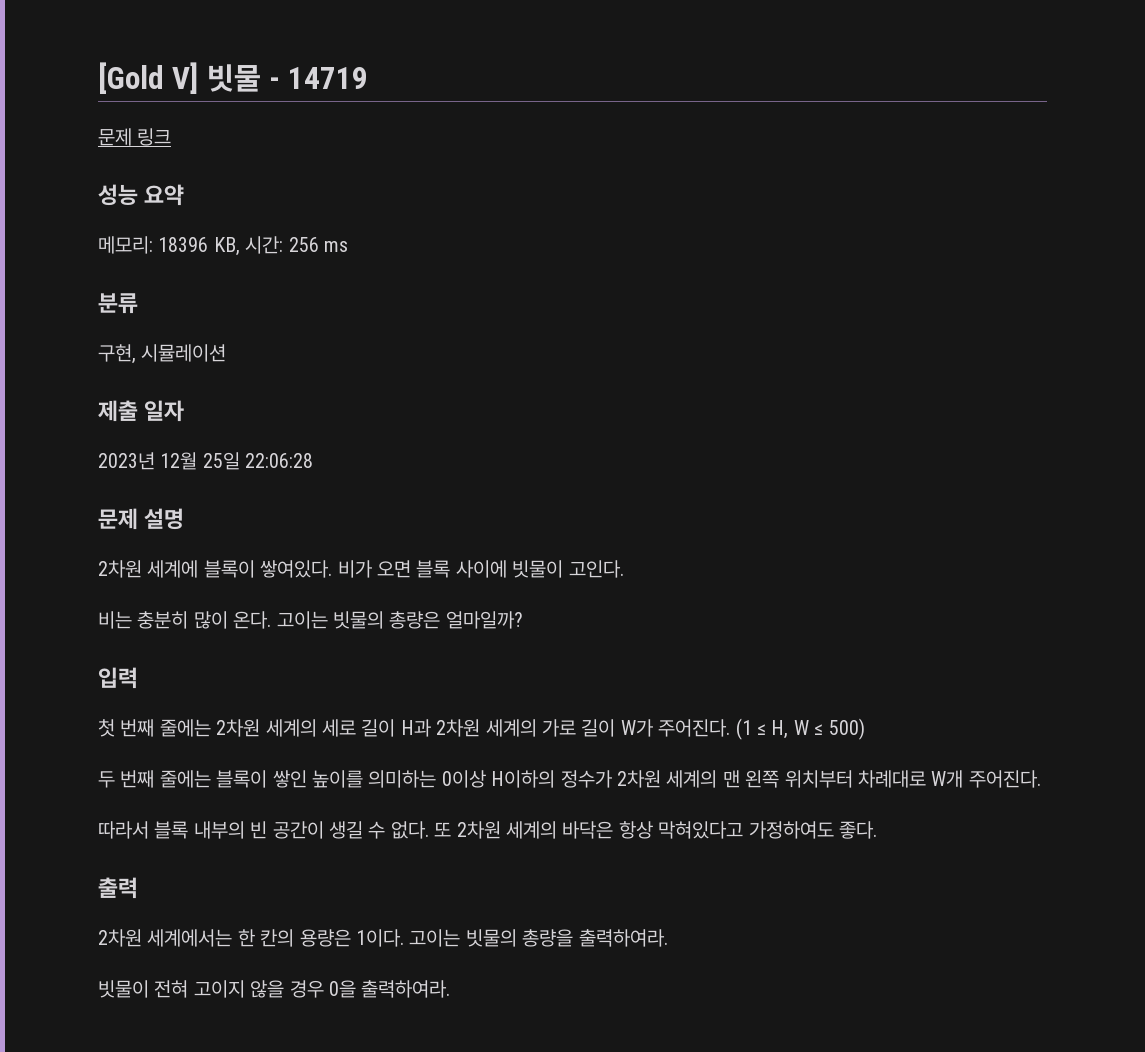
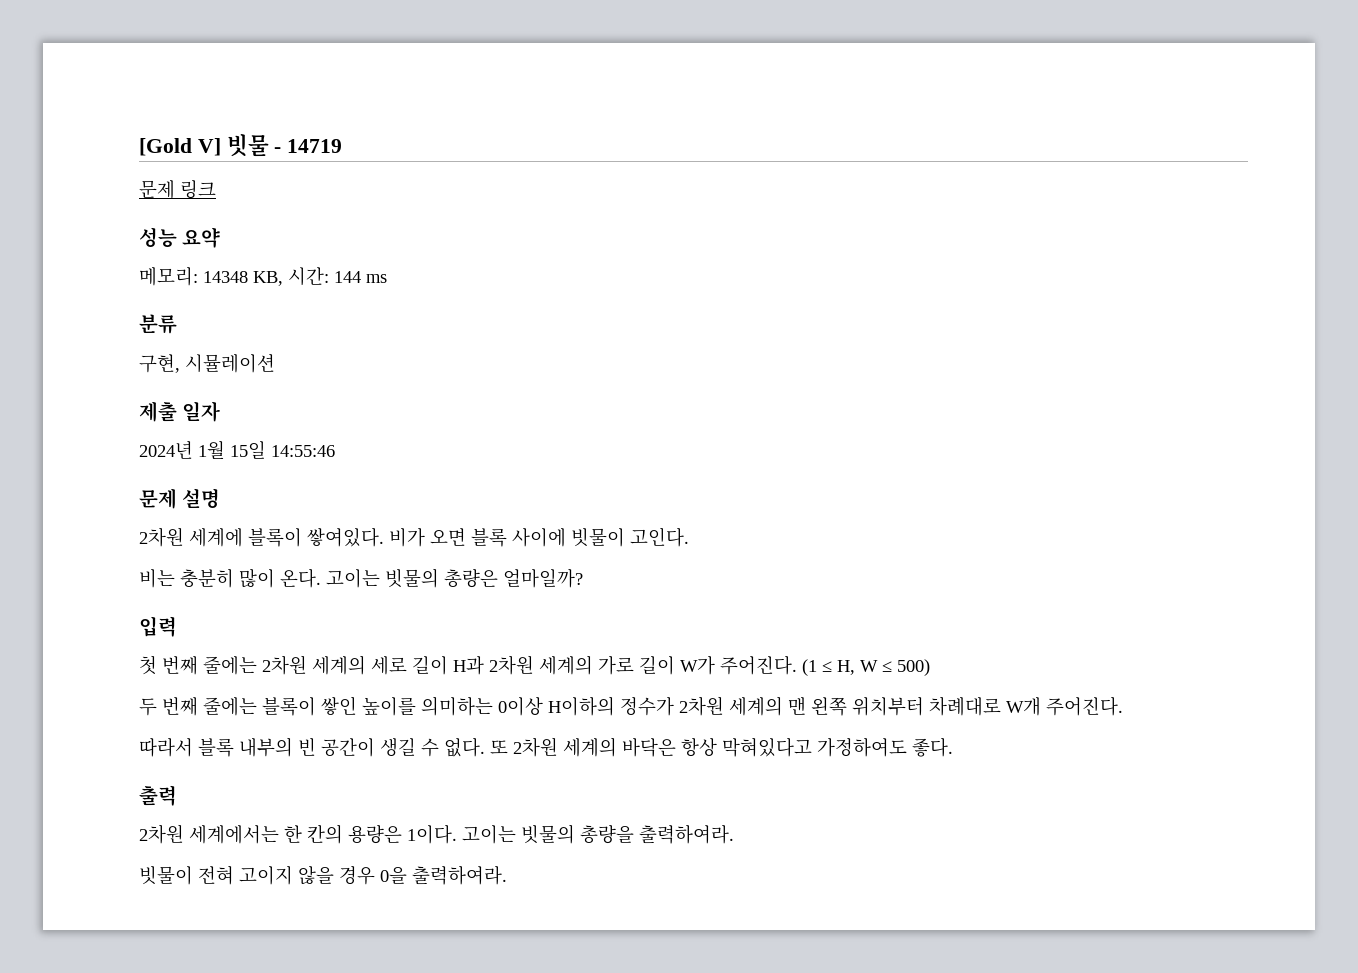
[158,237,209,252] 18396 -> [203,271,248,283] 14348
[288,237,319,252] 256 -> [334,271,361,283] 144
[98,452,314,470] 2023년 12월 25일 22:06:28 -> [139,440,335,459] 2024년 1월 15일 14:55:46

